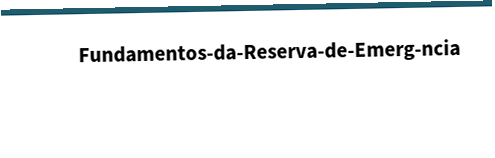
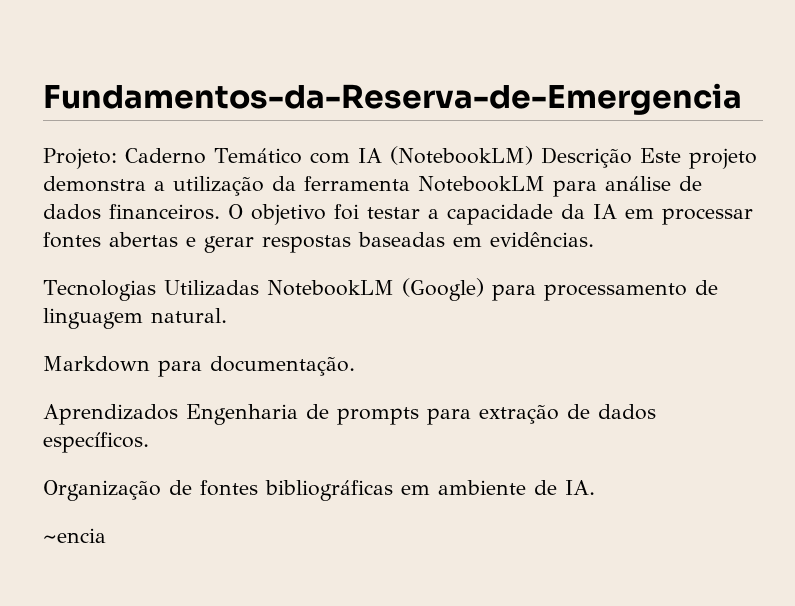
[78,38,461,67] Fundamentos-da-Reserva-de-Emerg-ncia -> [43,83,742,115] [43,146,757,169] [43,176,702,197] [43,204,753,225] [43,232,594,253] [43,278,718,301] [43,308,227,329] [43,356,355,377] [43,404,656,425] [43,432,149,453] [43,480,595,501] [43,528,106,543] Fundamentos-da-Reserva-de-Emergencia // Projeto: Caderno Temático com IA (NotebookLM) Descrição Este projeto demonstra a utilização da ferramenta NotebookLM para análise de dados financeiros. O objetivo foi testar a capacidade da IA em processar fontes abertas e gerar respostas baseadas em evidências. // Tecnologias Utilizadas NotebookLM (Google) para processamento de linguagem natural. // Markdown para documentação. // Aprendizados Engenharia de prompts para extração de dados específicos. // Organização de fontes bibliográficas em ambiente de IA. // ~encia

